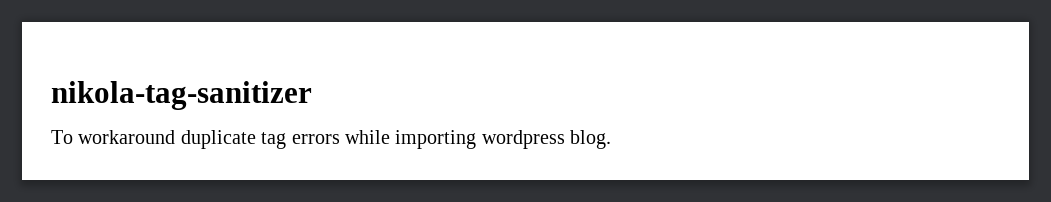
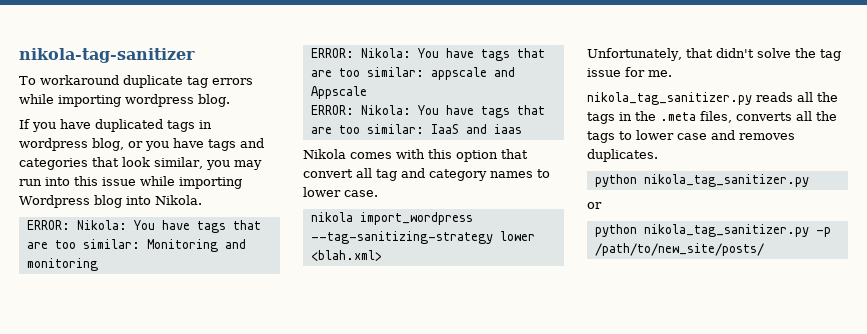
(612, 139) none -> [19,119,212,132] [19,138,264,151] [19,157,262,170] [19,176,242,189] [19,195,202,208] [26,220,261,233] [26,239,246,252] [26,258,98,271] [310,48,545,61] [310,67,515,80] [310,86,367,99] [310,105,545,118] [310,124,522,134] [303,149,528,162] [303,168,550,181] [303,187,378,197] [310,212,473,225] [310,231,535,244] [310,250,382,261] [587,48,841,61] [587,67,672,77] [587,92,838,105] [587,111,837,124] [587,130,795,143] [587,149,658,162] [594,174,809,187] [587,202,602,209] [594,224,831,237] [594,243,764,256] // If you have duplicated tags in wordpress blog, or you have tags and categories that look similar, you may run into this issue while importing Wordpress blog into Nikola. // ERROR: Nikola: You have tags that are too similar: Monitoring and monitoring // ERROR: Nikola: You have tags that are too similar: appscale and Appscale // ERROR: Nikola: You have tags that are too similar: IaaS and iaas // Nikola comes with this option that convert all tag and category names to lower case. // nikola import_wordpress --tag-sanitizing-strategy lower <blah.xml> // Unfortunately, that didn't solve the tag issue for me. // nikola_tag_sanitizer.py reads all the tags in the .meta files, converts all the tags to lower case and removes duplicates. // python nikola_tag_sanitizer.py // or // python nikola_tag_sanitizer.py -p /path/to/new_site/posts/

